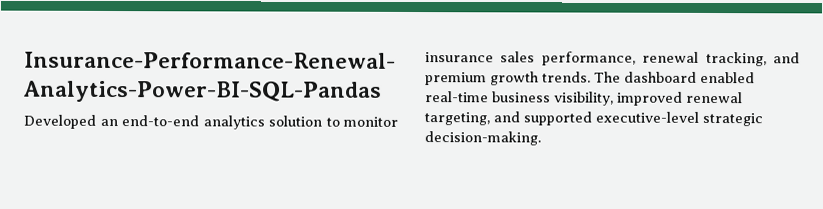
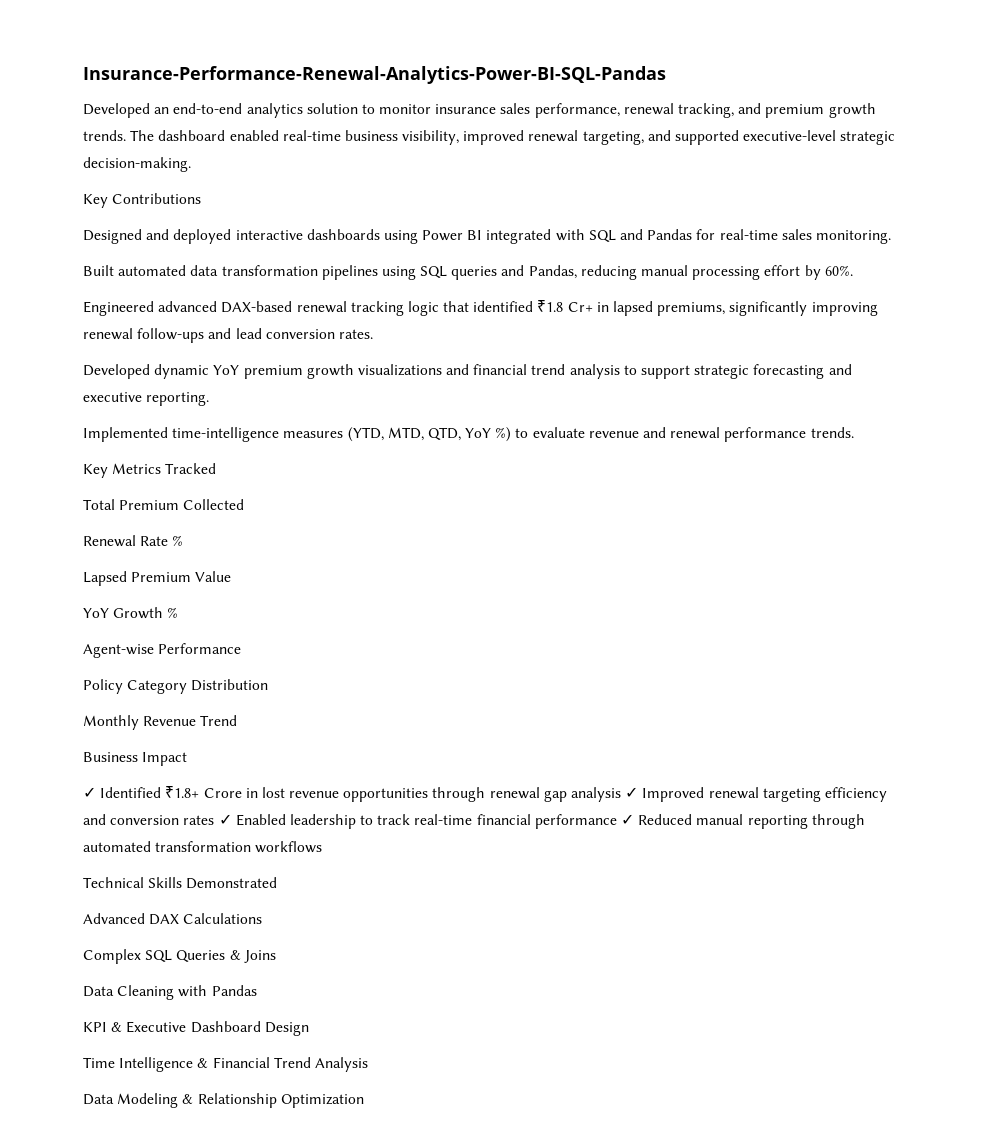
(541, 138) none -> [83,193,202,208] [83,229,891,244] [83,265,853,280] [83,300,878,316] [83,328,373,343] [83,364,852,379] [83,392,210,406] [83,427,854,442] [83,463,217,478] [83,499,245,510] [83,535,184,547] [83,571,232,586] [83,607,179,619] [83,643,242,658] [83,679,269,694] [83,715,238,730] [83,752,188,766] [83,786,887,802] [83,814,865,829] [83,841,323,853] [83,877,278,889] [83,913,263,925] [83,949,276,964] [83,985,257,1000] [83,1021,309,1036] [83,1057,368,1072] [83,1093,364,1108] // Key Contributions // Designed and deployed interactive dashboards using Power BI integrated with SQL and Pandas for real-time sales monitoring. // Built automated data transformation pipelines using SQL queries and Pandas, reducing manual processing effort by 60%. // Engineered advanced DAX-based renewal tracking logic that identified ₹1.8 Cr+ in lapsed premiums, significantly improving renewal follow-ups and lead conversion rates. // Developed dynamic YoY premium growth visualizations and financial trend analysis to support strategic forecasting and executive reporting. // Implemented time-intelligence measures (YTD, MTD, QTD, YoY %) to evaluate revenue and renewal performance trends. // Key Metrics Tracked // Total Premium Collected // Renewal Rate % // Lapsed Premium Value // YoY Growth % // Agent-wise Performance // Policy Category Distribution // Monthly Revenue Trend // Business Impact // ✓ Identified ₹1.8+ Crore in lost revenue opportunities through renewal gap analysis ✓ Improved renewal targeting efficiency and conversion rates ✓ Enabled leadership to track real-time financial performance ✓ Reduced manual reporting through automated transformation workflows // Technical Skills Demonstrated // Advanced DAX Calculations // Complex SQL Queries & Joins // Data Cleaning with Pandas // KPI & Executive Dashboard Design // Time Intelligence & Financial Trend Analysis // Data Modeling & Relationship Optimization

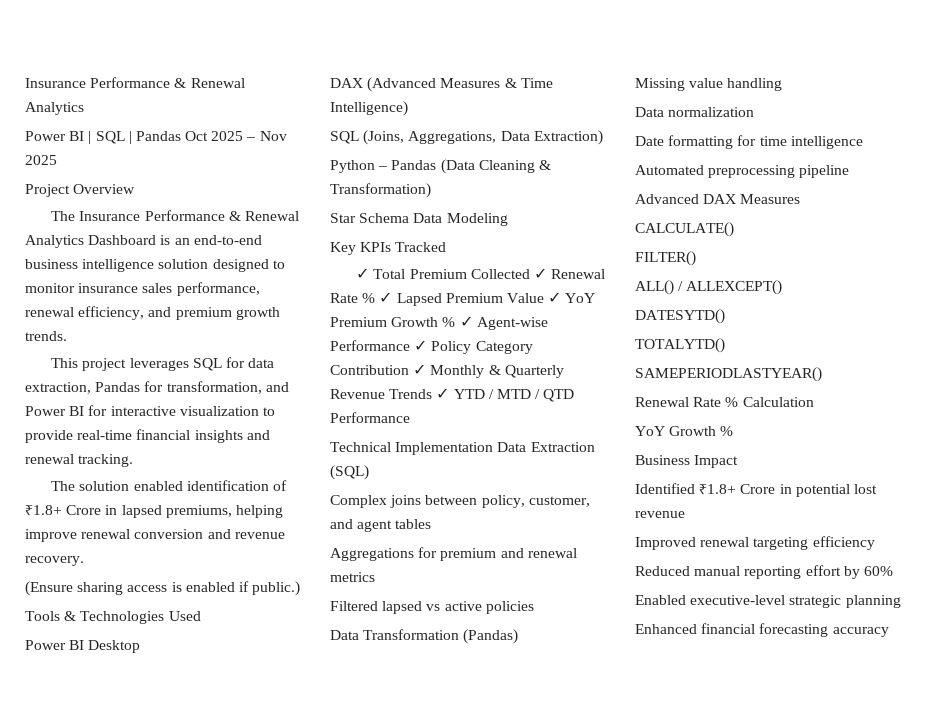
[83,66,666,84] [83,103,358,118] Insurance-Performance-Renewal-Analytics-Power-BI-SQL-Pandas // Developed an end-to-end analytics solution -> [25,77,245,88] [25,102,84,115] [25,131,287,144] [25,155,57,165] [25,184,136,197] [51,210,299,221] [25,235,262,248] [25,259,269,272] Insurance Performance & Renewal Analytics // Power BI | SQL | Pandas Oct 2025 – Nov 2025 // Project Overview // The Insurance Performance & Renewal Analytics Dashboard is an end-to-end business intelligence solution designed
[678,103,735,118] tracking, -> [78,306,145,320] efficiency,
[130,130,896,145] [83,157,191,172] [83,193,202,208] [83,229,891,244] [83,265,853,280] [83,300,878,316] [83,328,373,343] [83,364,852,379] [83,392,210,406] [83,427,854,442] [83,463,162,478] The dashboard enabled real-time business visibility, improved renewal targeting, and supported executive-level strategic decision-making. // Key Contributions // Designed and deployed interactive dashboards using Power BI integrated with SQL and Pandas for real-time sales monitoring. // Built automated data transformation pipelines using SQL queries and Pandas, reducing manual processing effort by 60%. // Engineered advanced DAX-based renewal tracking logic that identified ₹1.8 Cr+ in lapsed premiums, significantly improving renewal follow-ups and lead conversion rates. // Developed dynamic YoY premium growth visualizations and financial trend analysis to support strategic forecasting and executive reporting. // Implemented time-intelligence measures (YTD, MTD, QTD, YoY %) to evaluate revenue and renewal performance trends. // Key Metrics -> [51,357,275,371] [25,381,289,394] [25,405,275,416] [25,429,270,443] [25,454,134,467] [51,480,287,491] [25,505,283,518] [25,529,285,542] [25,556,84,566] [25,581,301,596] [25,611,201,624] [25,640,141,653] [330,77,553,92] [330,101,408,116] [330,130,603,145] [330,159,551,174] [330,183,431,198] [330,213,508,226] [330,242,392,255] // This project leverages SQL for data extraction, Pandas for transformation, and Power BI for interactive visualization to provide real-time financial insights and renewal tracking. // The solution enabled identification of ₹1.8+ Crore in lapsed premiums, helping improve renewal conversion and revenue recovery. // (Ensure sharing access is enabled if public.) // Tools & Technologies Used // Power BI Desktop // DAX (Advanced Measures & Time Intelligence) // SQL (Joins, Aggregations, Data Extraction) // Python – Pandas (Data Cleaning & Transformation) // Star Schema Data Modeling // Key KPIs
(217, 468) none -> [356,268,370,279] ✓
[83,535,184,547] [83,571,232,586] // Renewal Rate % // Lapsed Premium Value -> [533,268,606,279] [330,292,596,306] [330,316,548,330] [330,340,533,354] [330,364,564,378] [330,388,575,402] [330,412,410,423] [330,442,595,455] [330,465,369,480] [330,495,590,508] [330,519,432,532] [330,547,577,561] [330,572,375,582] [330,601,534,614] [330,629,519,644] [635,78,783,91] [635,107,755,117] [635,135,863,149] [635,165,850,178] [635,194,801,204] [635,222,734,237] [635,251,696,266] [635,280,783,295] [635,309,725,324] [635,338,725,353] [635,367,822,382] [635,397,814,407] ✓ Renewal Rate % ✓ Lapsed Premium Value ✓ YoY Premium Growth % ✓ Agent-wise Performance ✓ Policy Category Contribution ✓ Monthly & Quarterly Revenue Trends ✓ YTD / MTD / QTD Performance // Technical Implementation Data Extraction (SQL) // Complex joins between policy, customer, and agent tables // Aggregations for premium and renewal metrics // Filtered lapsed vs active policies // Data Transformation (Pandas) // Missing value handling // Data normalization // Date formatting for time intelligence // Automated preprocessing pipeline // Advanced DAX Measures // CALCULATE() // FILTER() // ALL() / ALLEXCEPT() // DATESYTD() // TOTALYTD() // SAMEPERIODLASTYEAR() // Renewal Rate % Calculation
[83,643,242,658] [83,679,269,694] [83,715,238,730] // Agent-wise Performance // Policy Category Distribution // Monthly Revenue Trend -> (734, 431) none
[83,787,96,798] ✓ -> (739, 461) none
(258, 793) none -> [795,484,850,497] potential
[343,787,887,802] [83,814,865,829] [83,841,323,853] [83,877,278,889] [83,913,263,925] [83,949,276,964] [83,985,257,1000] [83,1021,309,1036] [83,1057,368,1072] [83,1093,364,1108] opportunities through renewal gap analysis ✓ Improved renewal targeting efficiency and conversion rates ✓ Enabled leadership to track real-time financial performance ✓ Reduced manual reporting through automated transformation workflows // Technical Skills Demonstrated // Advanced DAX Calculations // Complex SQL Queries & Joins // Data Cleaning with Pandas // KPI & Executive Dashboard Design // Time Intelligence & Financial Trend Analysis // Data Modeling & Relationship Optimization -> [635,536,875,550] [635,565,893,579] [635,595,901,608] [635,623,889,637] // Improved renewal targeting efficiency // Reduced manual reporting effort by 60% // Enabled executive-level strategic planning // Enhanced financial forecasting accuracy

